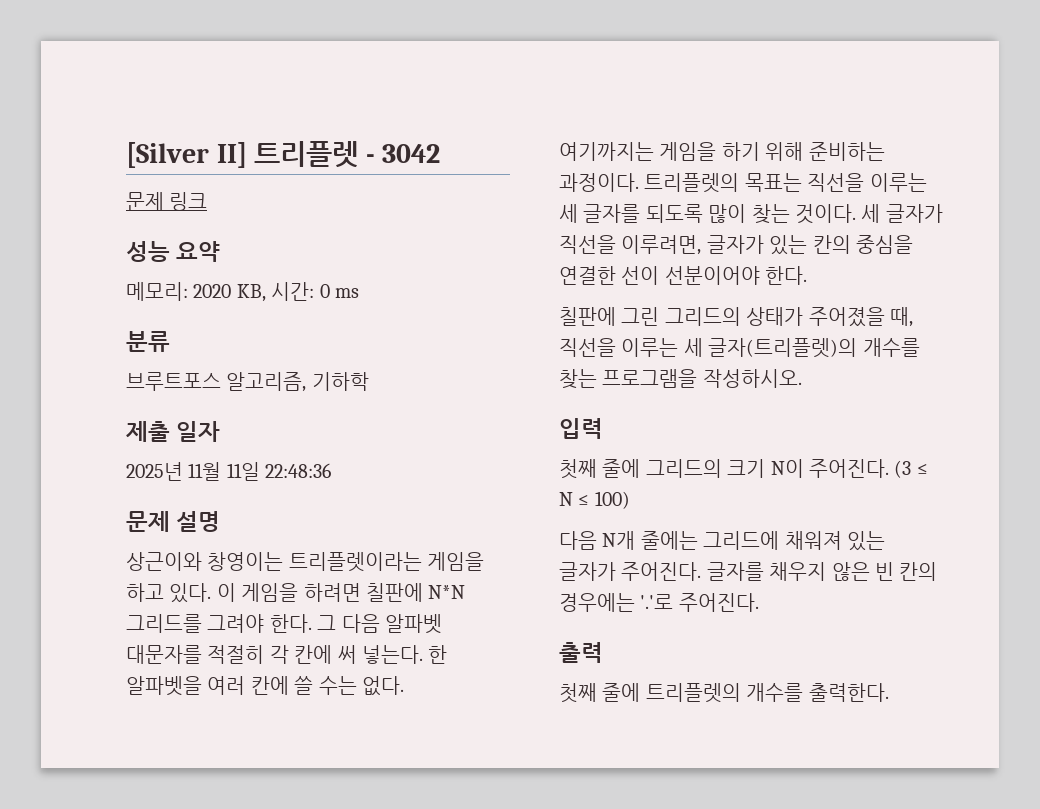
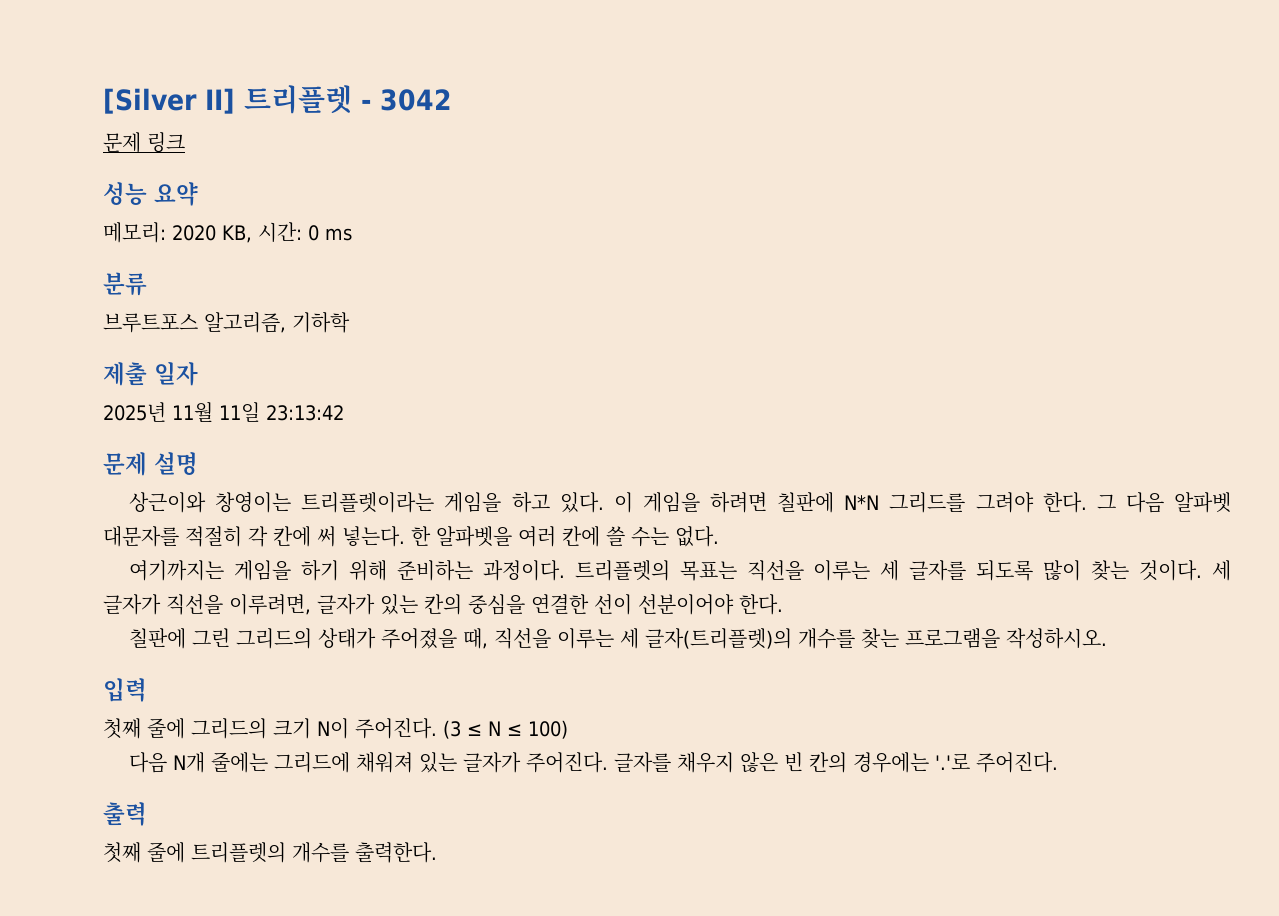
[265,463,332,478] 22:48:36 -> [266,405,344,421] 23:13:42

